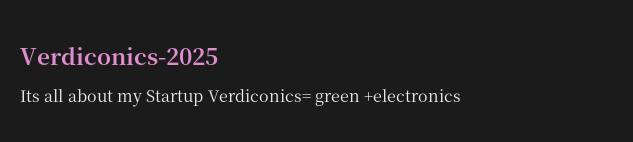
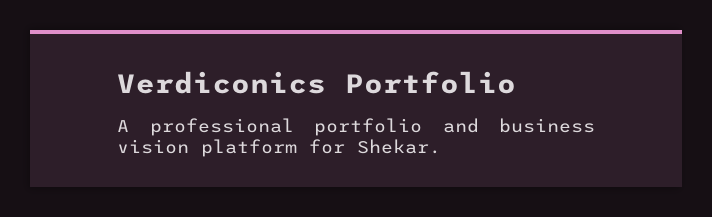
[20,47,218,65] [20,89,462,107] Verdiconics-2025 // Its all about my Startup Verdiconics= green +electronics -> [117,71,516,94] [117,118,595,136] [117,139,441,157] Verdiconics Portfolio // A professional portfolio and business vision platform for Shekar.

